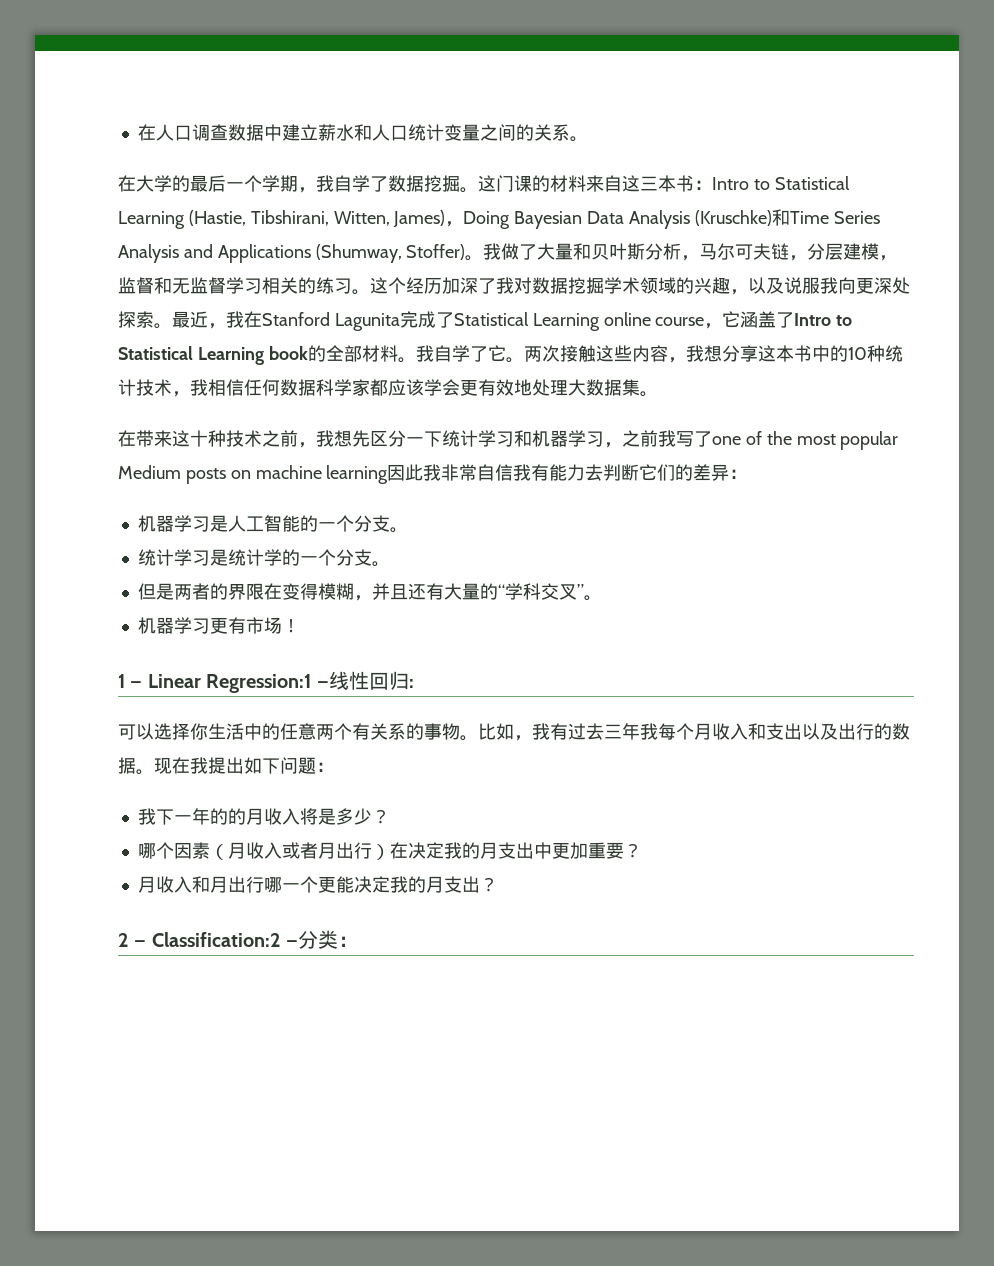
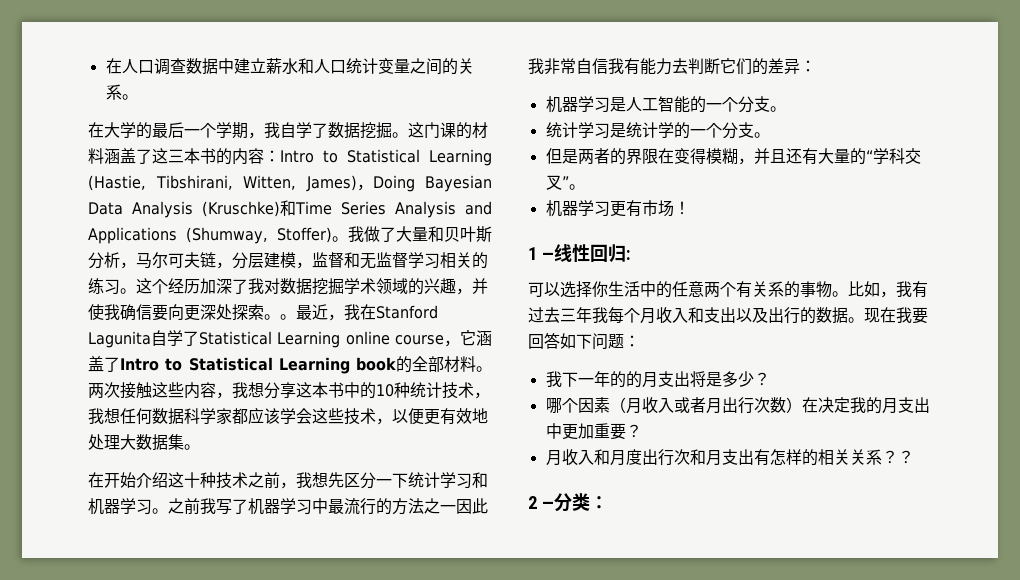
[586,175,622,192] 来自 -> [104,148,152,164] 涵盖了
(694, 183) none -> [216,148,264,165] 的内容
[748,277,838,294] 以及说服我 -> [472,278,488,294] [88,304,168,321] 并使我确信要
(172, 326) none -> [280,314,296,320] 。
[399,311,436,328] 完成 -> [151,330,183,346] 自学
[415,345,524,363] 我自学了它。 -> (492, 369) none
[208,379,244,396] 相信 -> [104,408,120,424] 想
(460, 387) none -> [312,408,424,425] 这些技术，以便
[136,430,172,447] 带来 -> [104,472,168,488] 开始介绍
[604,442,622,448] ， -> [152,508,168,514] 。
[712,431,899,450] [118,465,389,484] one of the most popular Medium posts on machine learning -> [248,498,456,515] 机器学习中最流行的方法之一
[147,674,329,693] Linear Regression:1 — -> (554, 256) none
[208,757,244,774] 提出 -> [912,307,928,324] [528,333,560,349] 要回答
[263,808,300,825] 收入 -> [657,371,690,387] 支出
(372, 850) none -> [753,397,786,413] 次数
[227,876,480,893] 出行哪一个更能决定我的月支出 -> [625,449,898,466] 度出行次和月支出有怎样的相关关系？
[151,932,299,947] Classification:2 — -> (554, 505) none

